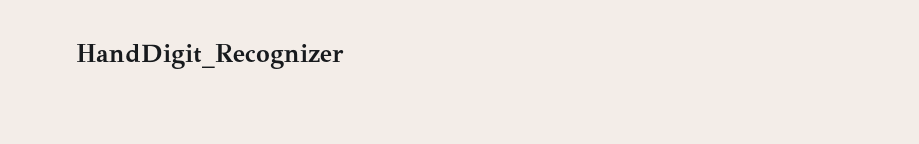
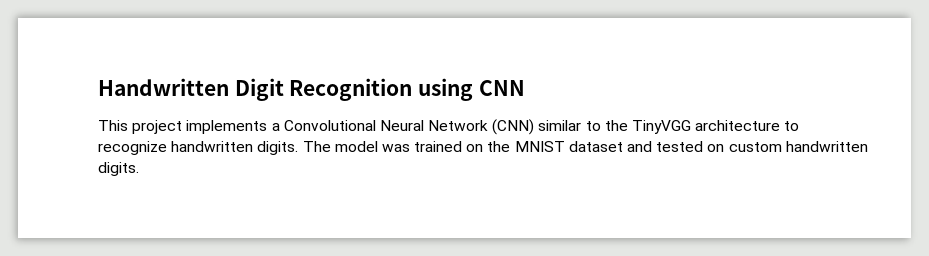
[76,44,344,69] HandDigit_Recognizer -> [98,78,525,101] [98,119,800,135] [98,141,868,155] [98,162,139,176] Handwritten Digit Recognition using CNN // This project implements a Convolutional Neural Network (CNN) similar to the TinyVGG architecture to recognize handwritten digits. The model was trained on the MNIST dataset and tested on custom handwritten digits.

